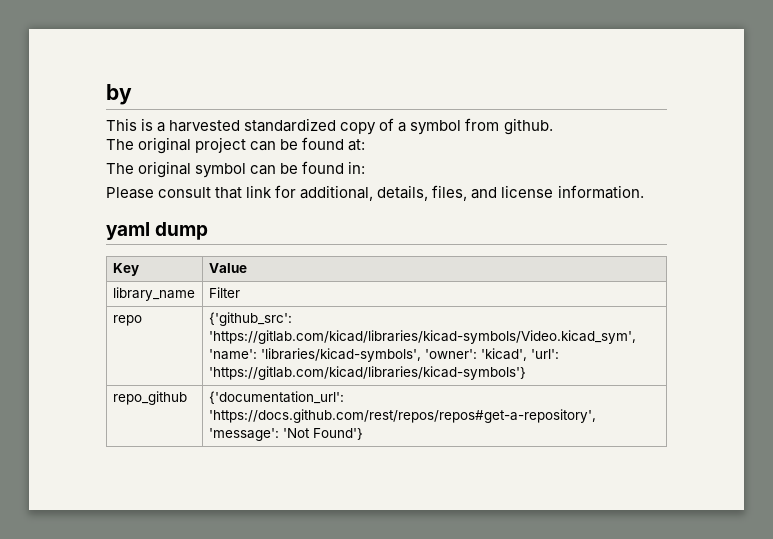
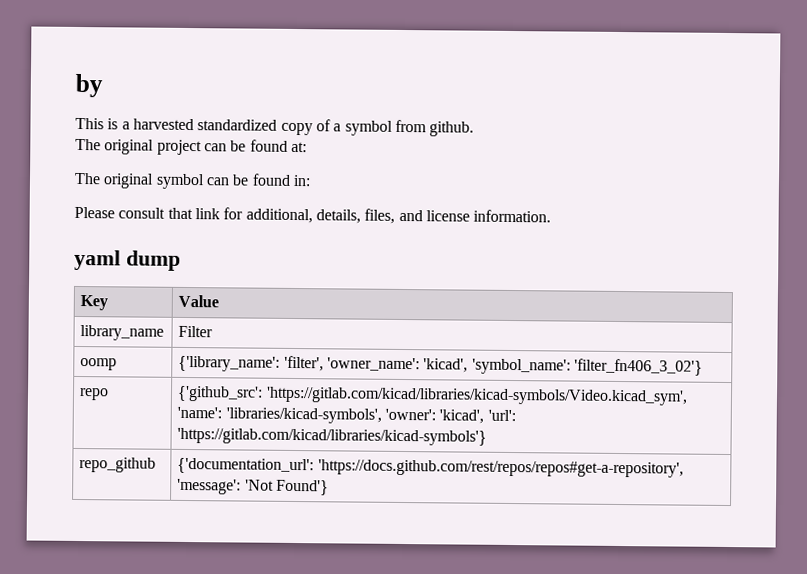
(240, 292) none -> [80,358,118,371] [178,355,703,376] // oomp | {'library_name': 'filter', 'owner_name': 'kicad', 'symbol_name': 'filter_fn406_3_02'}

